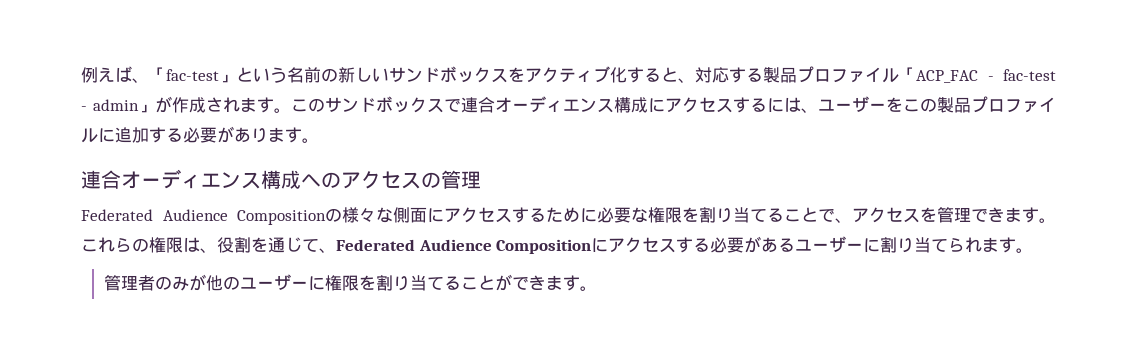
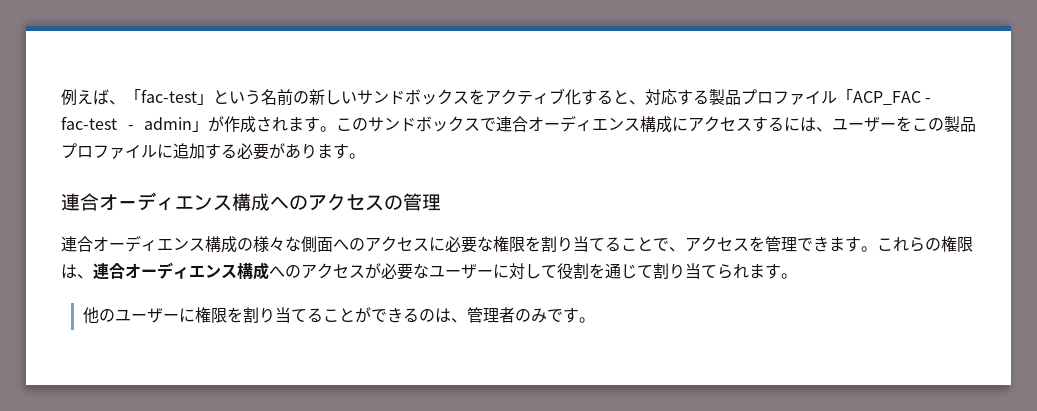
[81,209,326,225] Federated Audience Composition -> [61,235,237,253] 連合オーディエンス構成
[426,207,580,223] にアクセスするため -> [333,236,429,252] へのアクセス
[217,236,881,254] 役割を通じて、Federated Audience Compositionにアクセスする必要があるユーザーに -> [93,262,653,280] 連合オーディエンス構成へのアクセスが必要なユーザーに対して役割を通じて
[103,274,206,291] 管理者のみが -> (797, 276) none
[545,275,563,290] ま -> [402,307,563,323] るのは、管理者のみで

